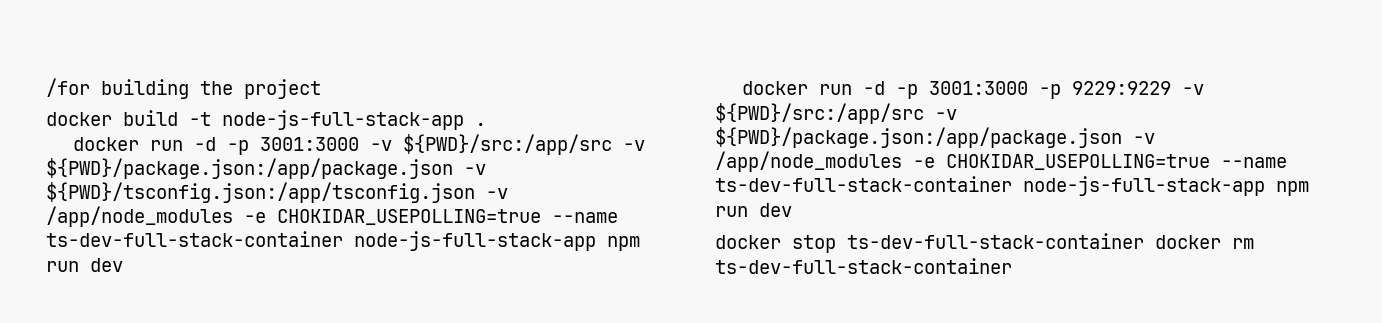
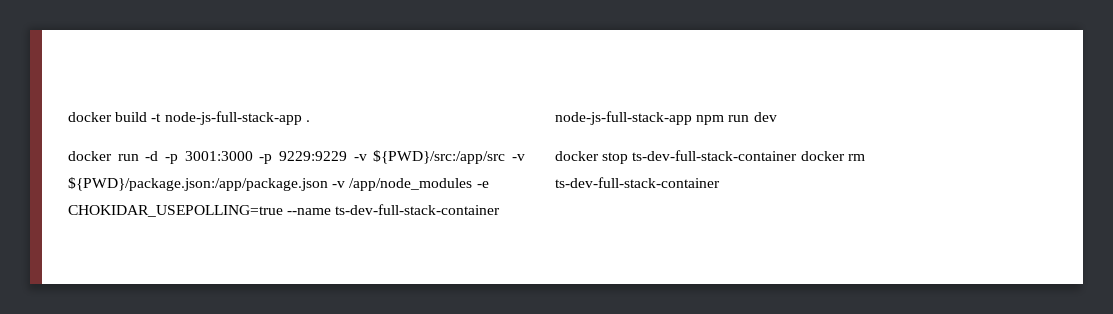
[46,78,321,99] /for building the project // -> (68, 117) none
[73,134,646,155] [46,158,486,179] [46,182,508,203] [46,206,618,227] [46,231,640,251] [46,258,123,272] // docker run -d -p 3001:3000 -v ${PWD}/src:/app/src -v ${PWD}/package.json:/app/package.json -v ${PWD}/tsconfig.json:/app/tsconfig.json -v /app/node_modules -e CHOKIDAR_USEPOLLING=true --name ts-dev-full-stack-container node-js-full-stack-app npm run dev -> (310, 121) none

